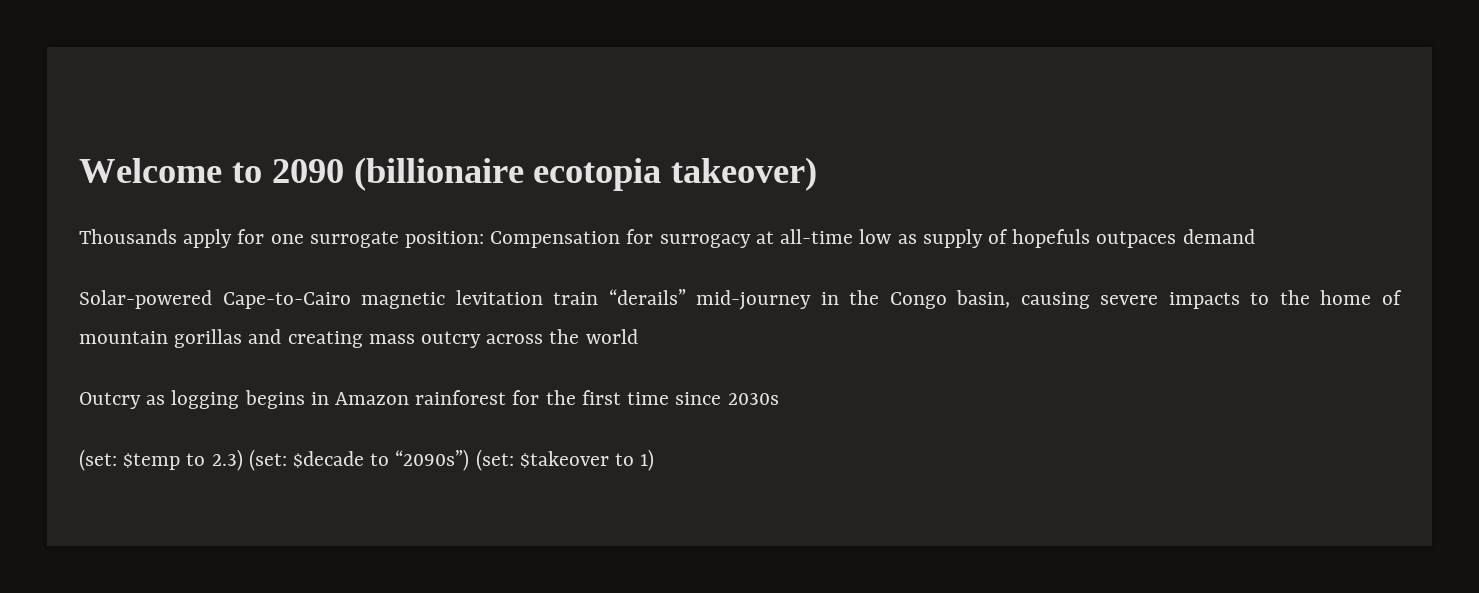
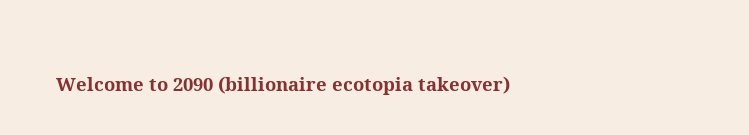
[79,229,1255,248] [79,289,1402,310] [79,329,638,348] [79,390,779,409] [79,449,655,471] // Thousands apply for one surrogate position: Compensation for surrogacy at all-time low as supply of hopefuls outpaces demand // Solar-powered Cape-to-Cairo magnetic levitation train “derails” mid-journey in the Congo basin, causing severe impacts to the home of mountain gorillas and creating mass outcry across the world // Outcry as logging begins in Amazon rainforest for the first time since 2030s // (set: $temp to 2.3) (set: $decade to “2090s”) (set: $takeover to 1) -> (510, 85) none

